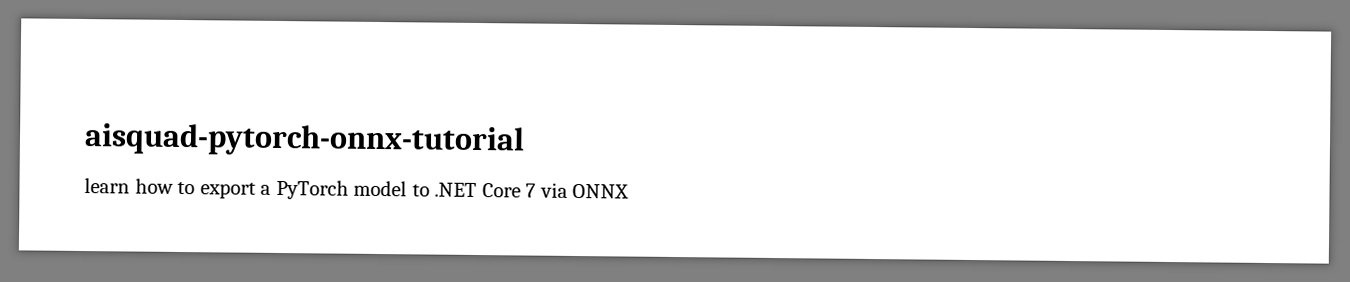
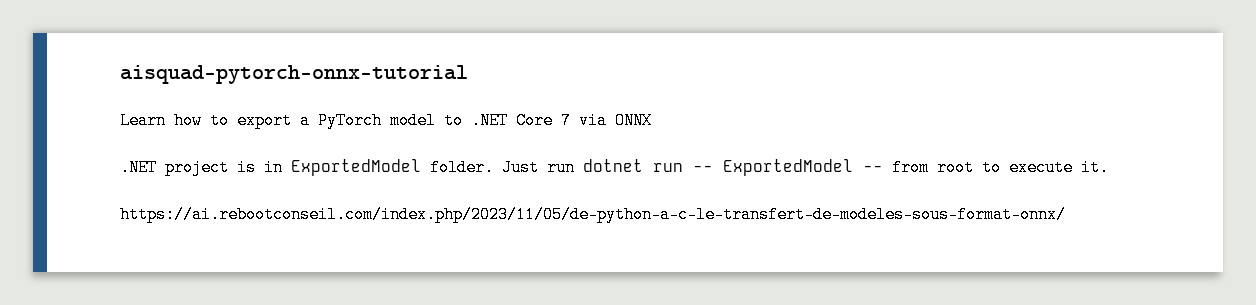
[84,178,130,194] learn -> [120,112,166,129] Learn
(630, 191) none -> [120,159,1109,176] [120,206,1066,223] // .NET project is in ExportedModel folder. Just run dotnet run -- ExportedModel -- from root to execute it. // https://ai.rebootconseil.com/index.php/2023/11/05/de-python-a-c-le-transfert-de-modeles-sous-format-onnx/

